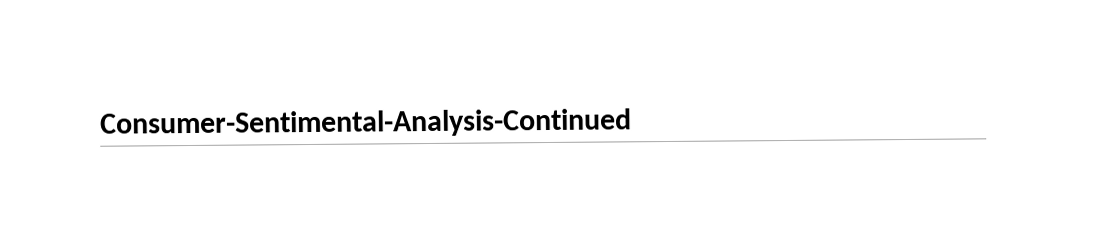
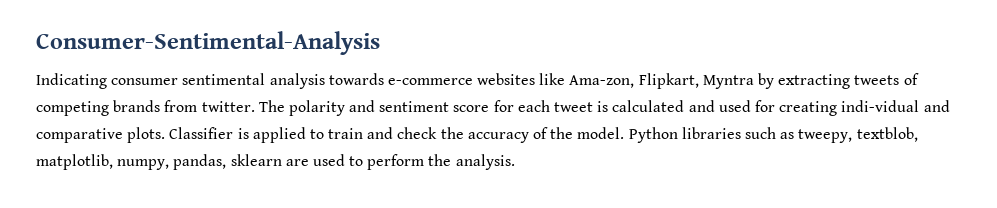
[99,108,632,139] Consumer-Sentimental-Analysis-Continued -> [36,31,380,55] [36,73,919,89] [36,100,950,116] [36,127,918,143] [36,154,515,170] Consumer-Sentimental-Analysis // Indicating consumer sentimental analysis towards e-commerce websites like Ama-zon, Flipkart, Myntra by extracting tweets of competing brands from twitter. The polarity and sentiment score for each tweet is calculated and used for creating indi-vidual and comparative plots. Classifier is applied to train and check the accuracy of the model. Python libraries such as tweepy, textblob, matplotlib, numpy, pandas, sklearn are used to perform the analysis.

